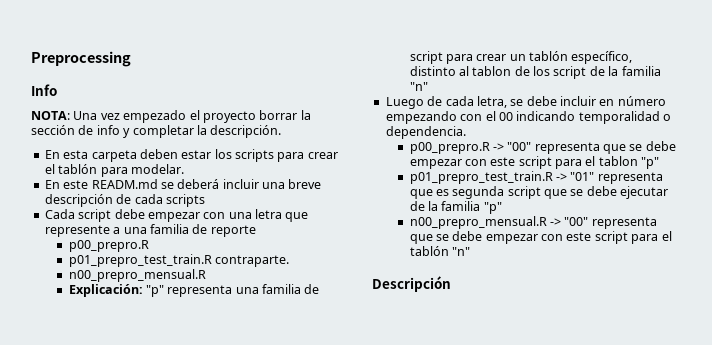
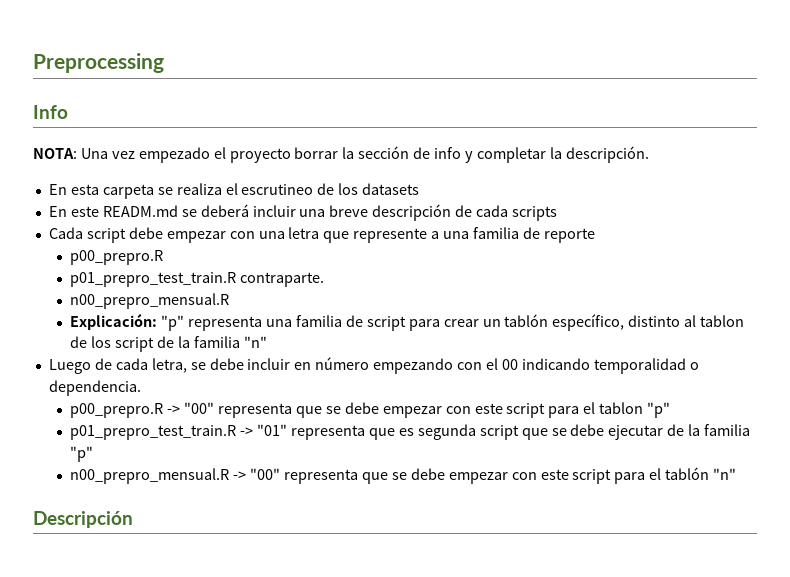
[139,149,338,162] [44,164,184,177] deben estar los scripts para crear el tablón para modelar. -> [157,183,420,195] se realiza el escrutineo de los datasets

